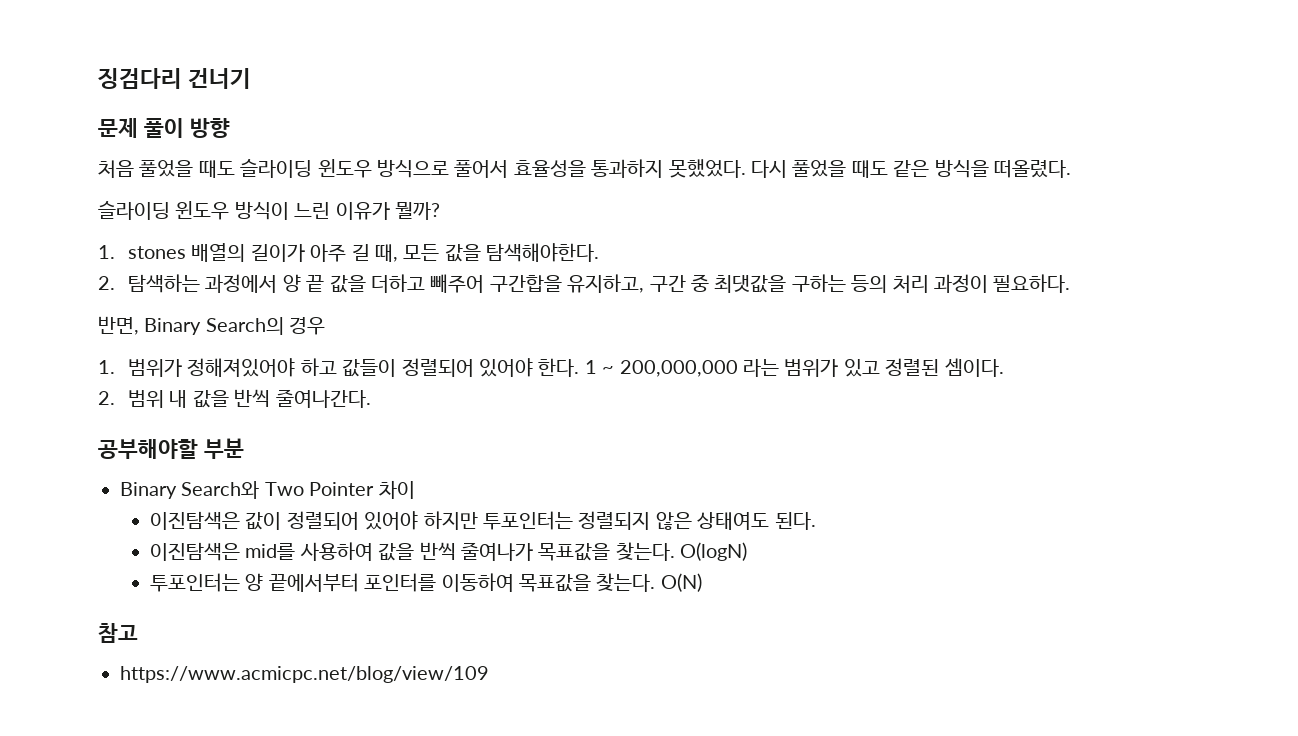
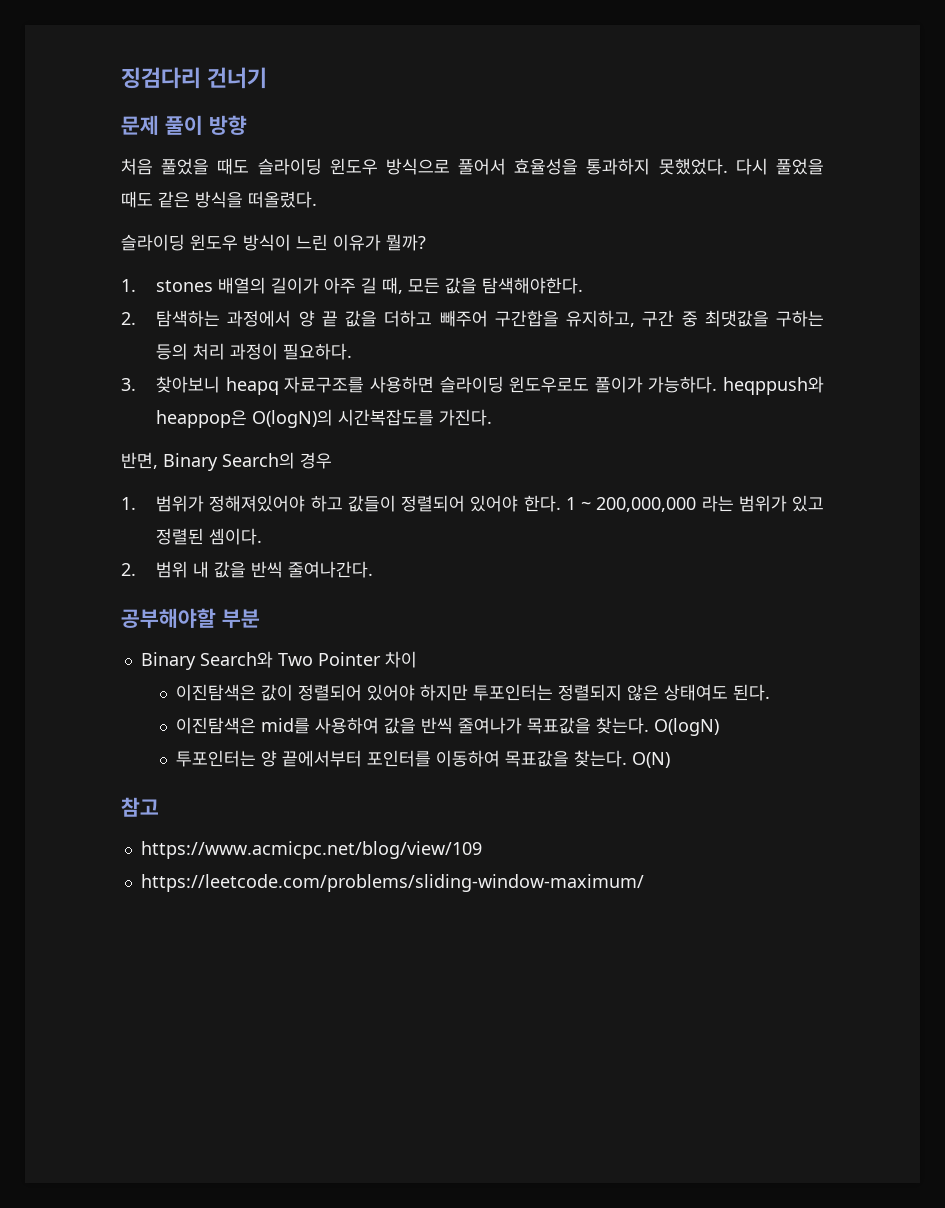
(1071, 283) none -> [121,376,825,395] [156,409,493,428] // 3. 찾아보니 heapq 자료구조를 사용하면 슬라이딩 윈도우로도 풀이가 가능하다. heqppush와 heappop은 O(logN)의 시간복잡도를 가진다.
(489, 674) none -> [140,874,644,892] // https://leetcode.com/problems/sliding-window-maximum/

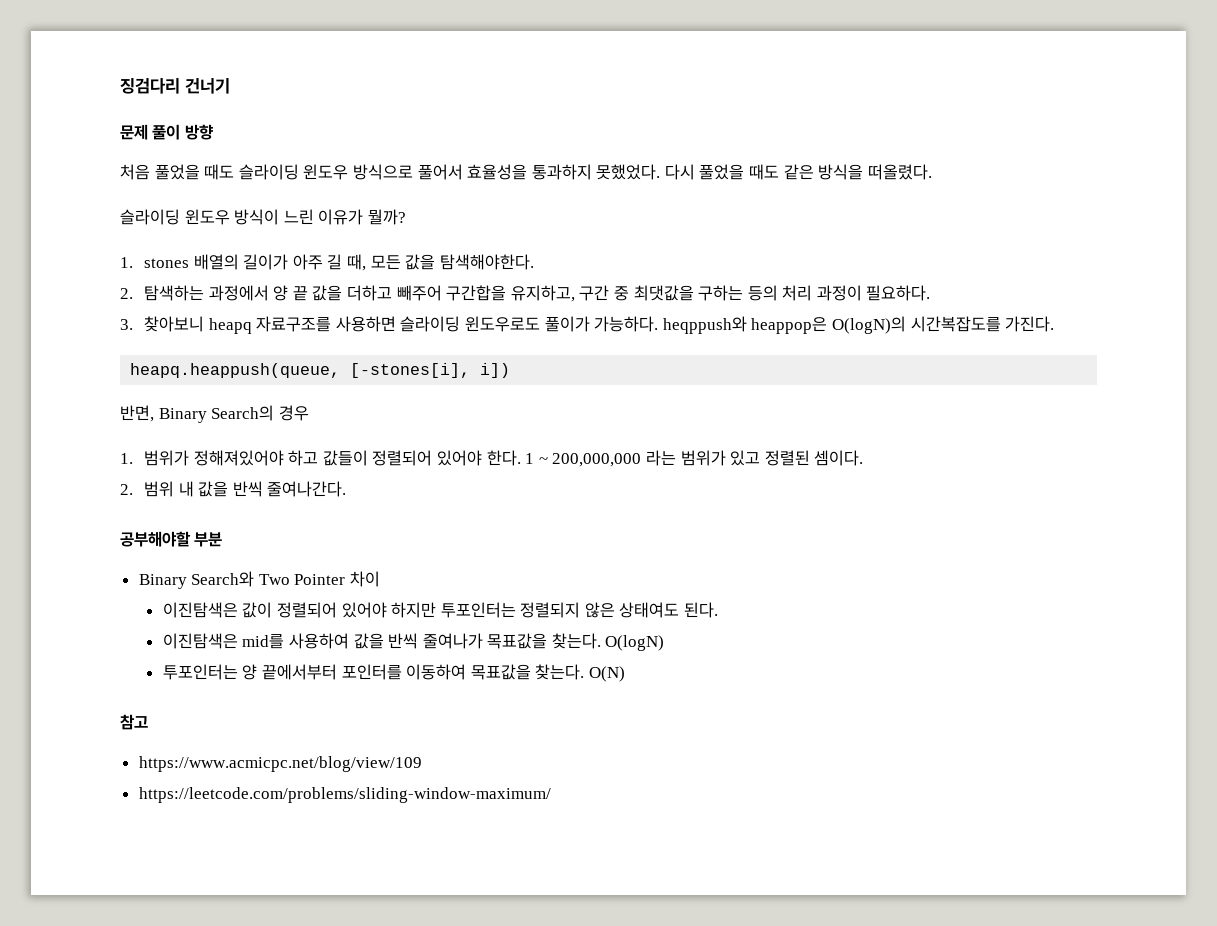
(493, 417) none -> [130,363,511,378] // heapq.heappush(queue, [-stones[i], i])

